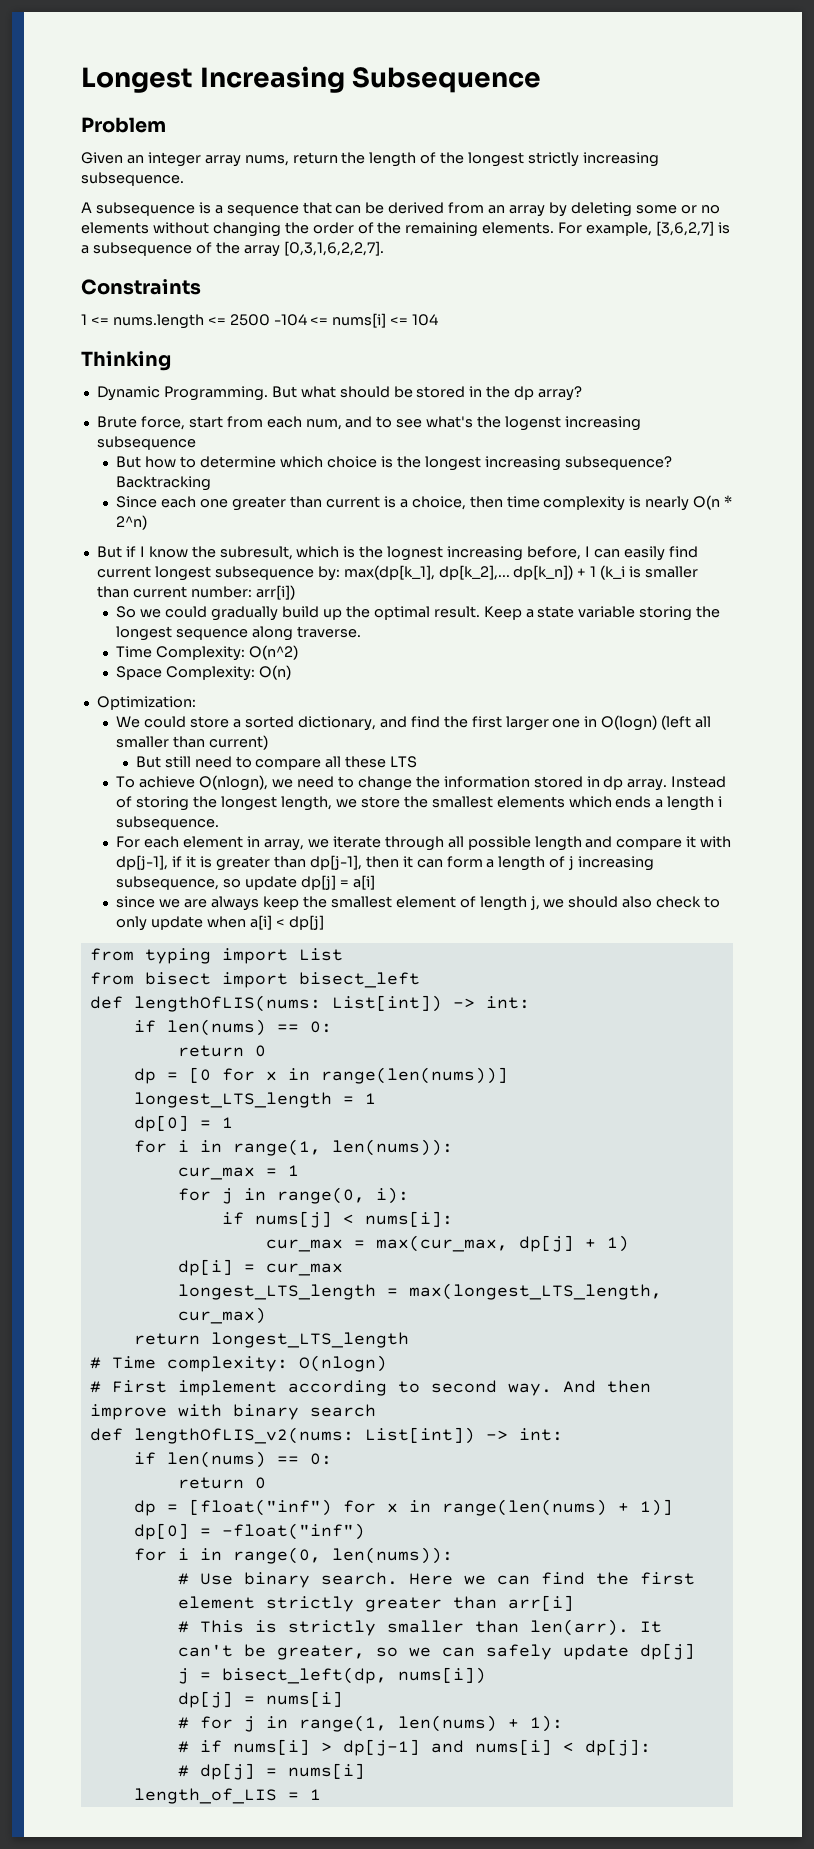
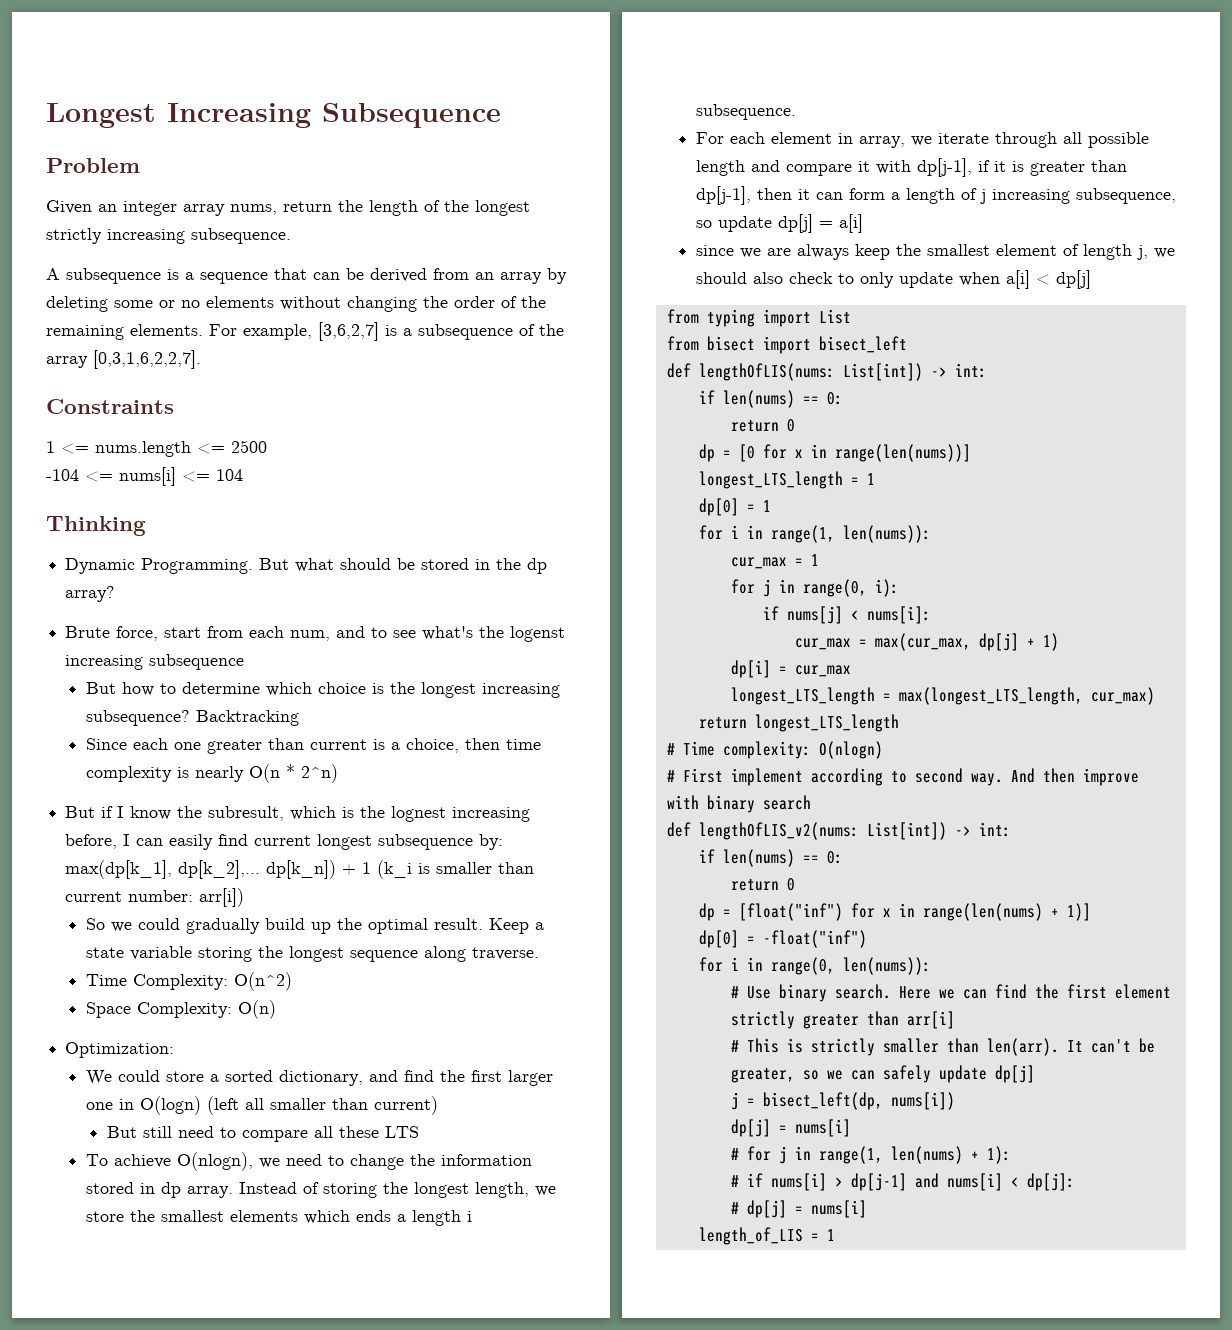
(270, 320) none -> (267, 446) //

